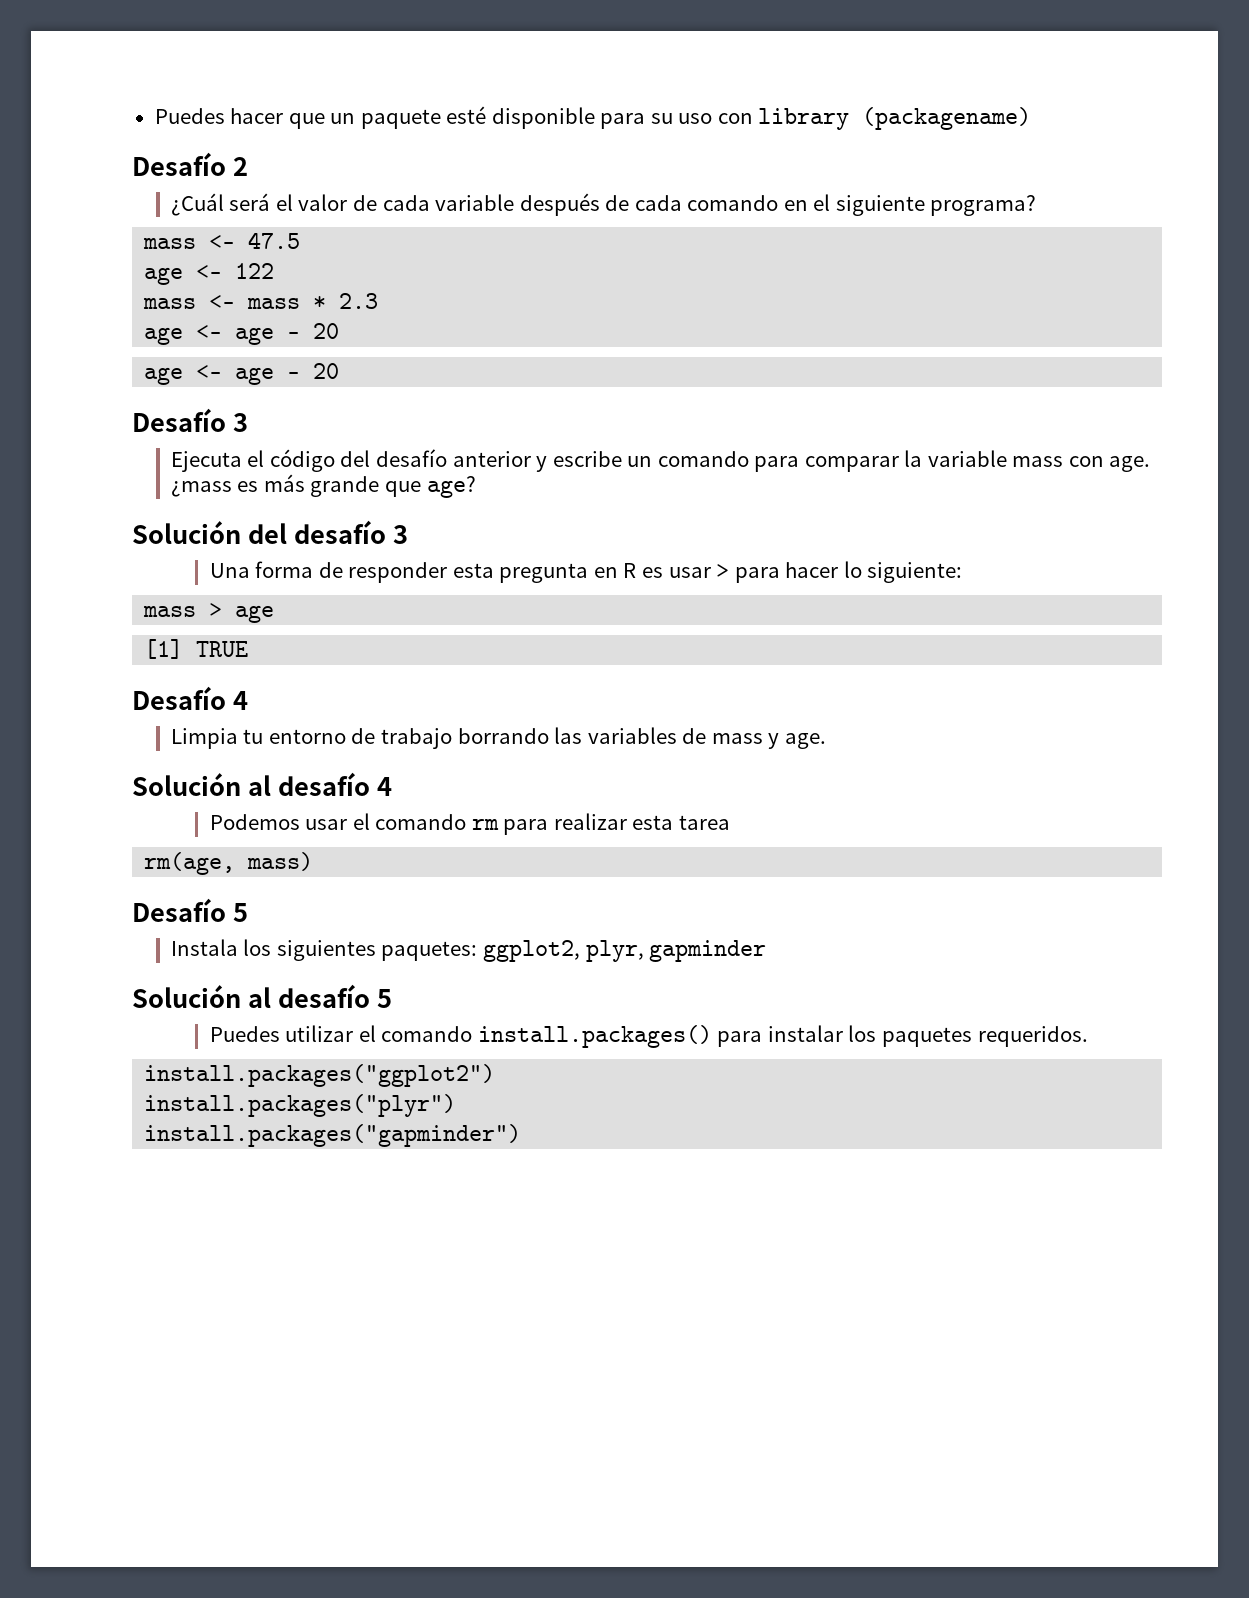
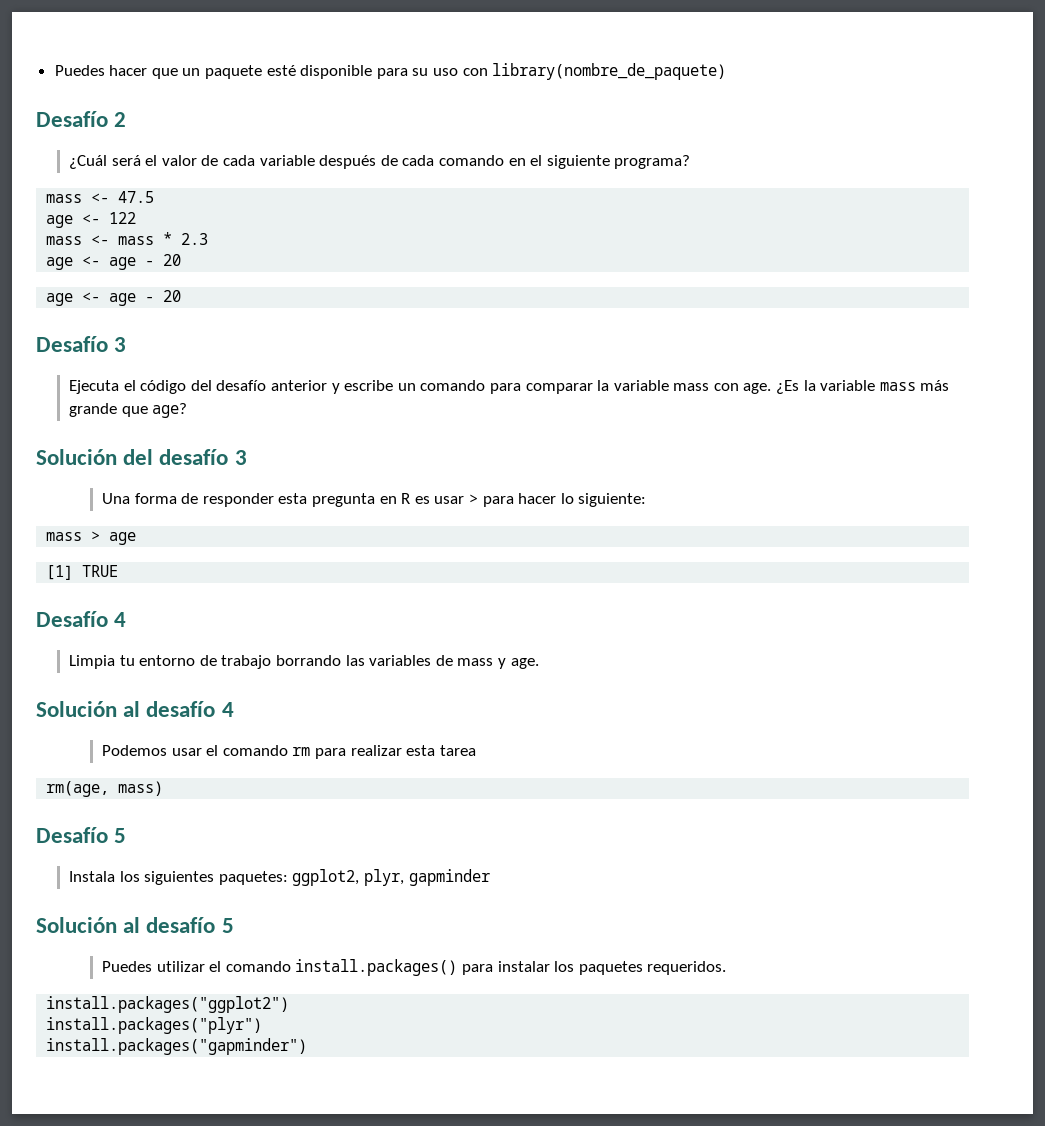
[758,107,1032,130] library (packagename) -> [492,63,727,80] library(nombre_de_paquete)
[170,481,259,497] ¿mass es -> [776,380,916,394] ¿Es la variable mass

